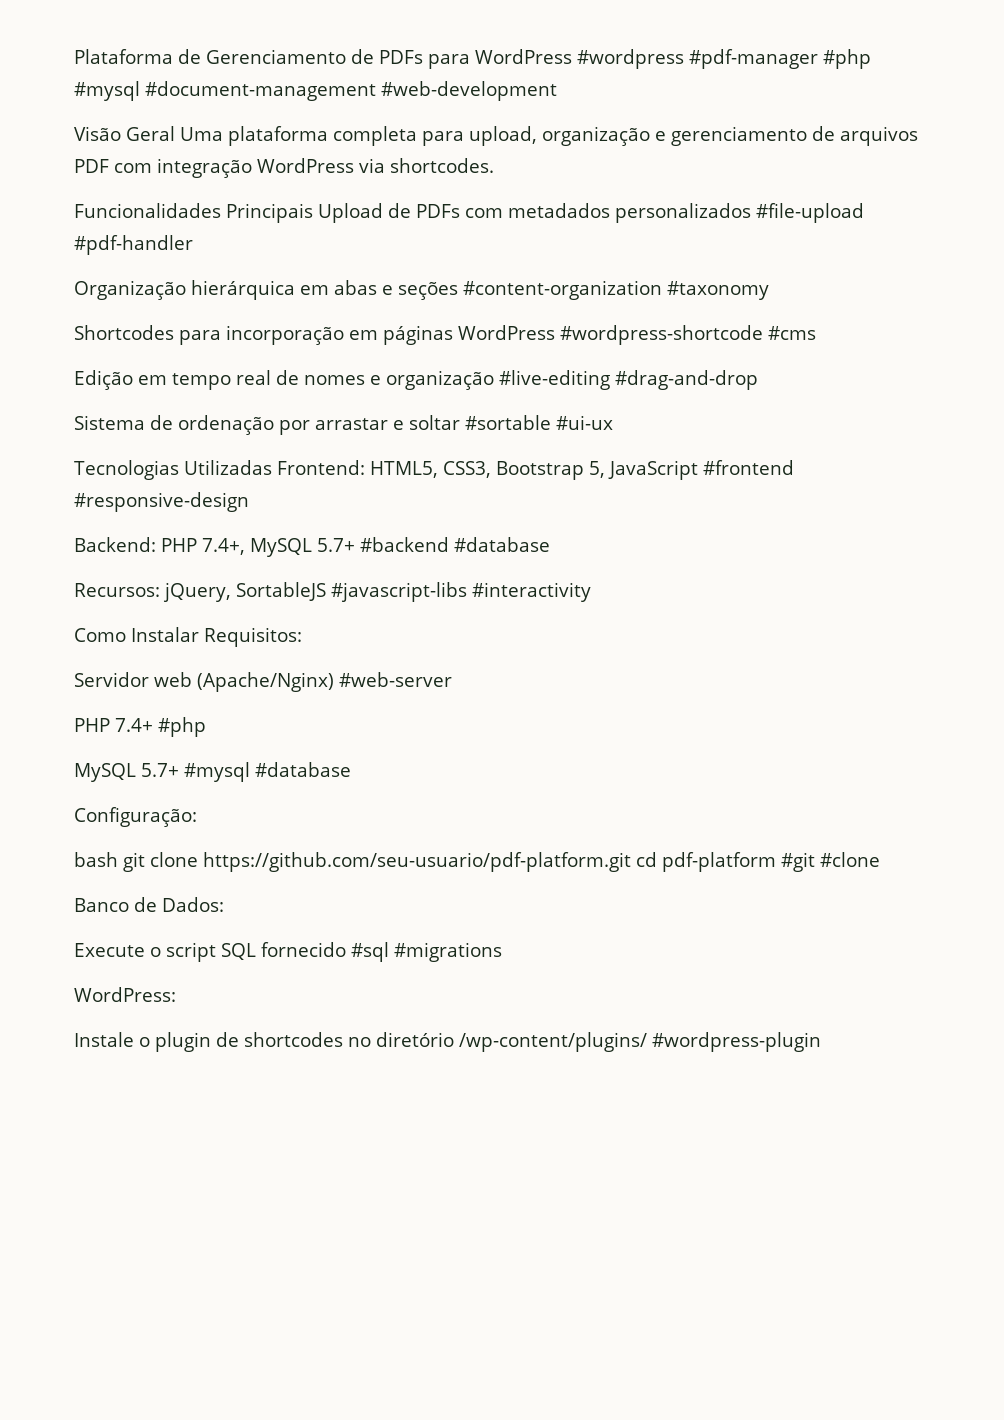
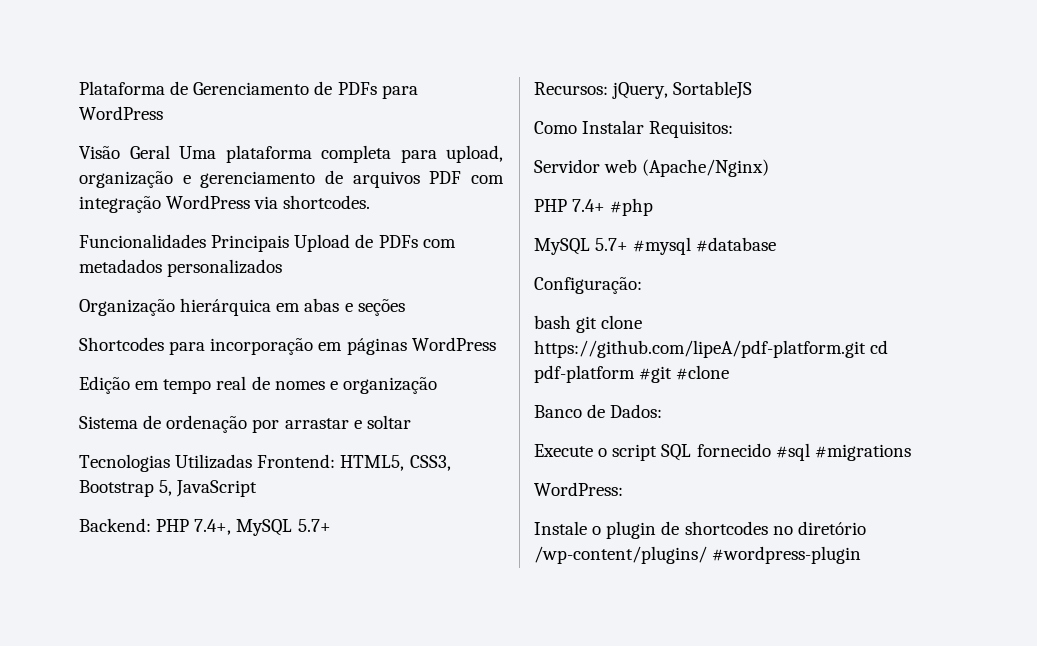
[577,49,871,69] [74,81,557,101] #wordpress #pdf-manager #php #mysql #document-management #web-development -> (163, 113) none
[756,203,864,223] [74,235,193,255] #file-upload #pdf-handler -> (283, 268) none
[463,280,769,300] #content-organization #taxonomy -> (405, 307) none
[560,325,816,345] #wordpress-shortcode #cms -> (496, 344) none
[499,370,758,390] #live-editing #drag-and-drop -> (437, 385) none
[465,415,613,430] #sortable #ui-ux -> (411, 422) none
[702,460,794,475] [74,492,249,512] #frontend #responsive-design -> (258, 488) none
[360,537,550,552] #backend #database -> (331, 525) none
[330,582,591,602] #javascript-libs #interactivity -> (753, 90) none
[339,672,452,687] #web-server -> (770, 168) none
[203,852,631,872] https://github.com/seu-usuario/pdf-platform.git -> [534,340,866,358] https://github.com/lipeA/pdf-platform.git

